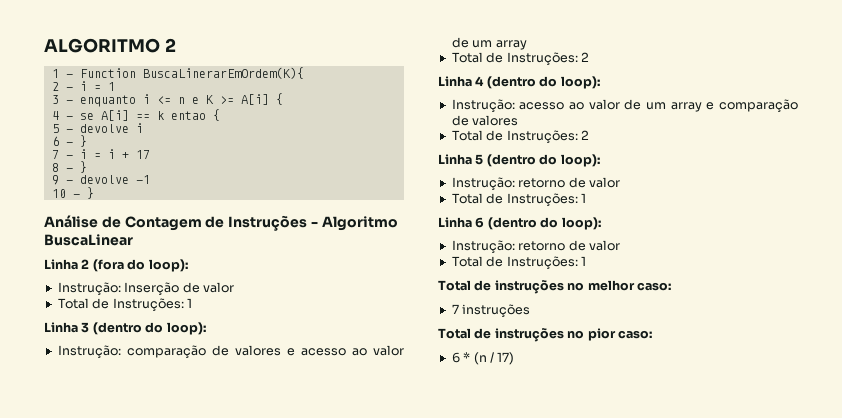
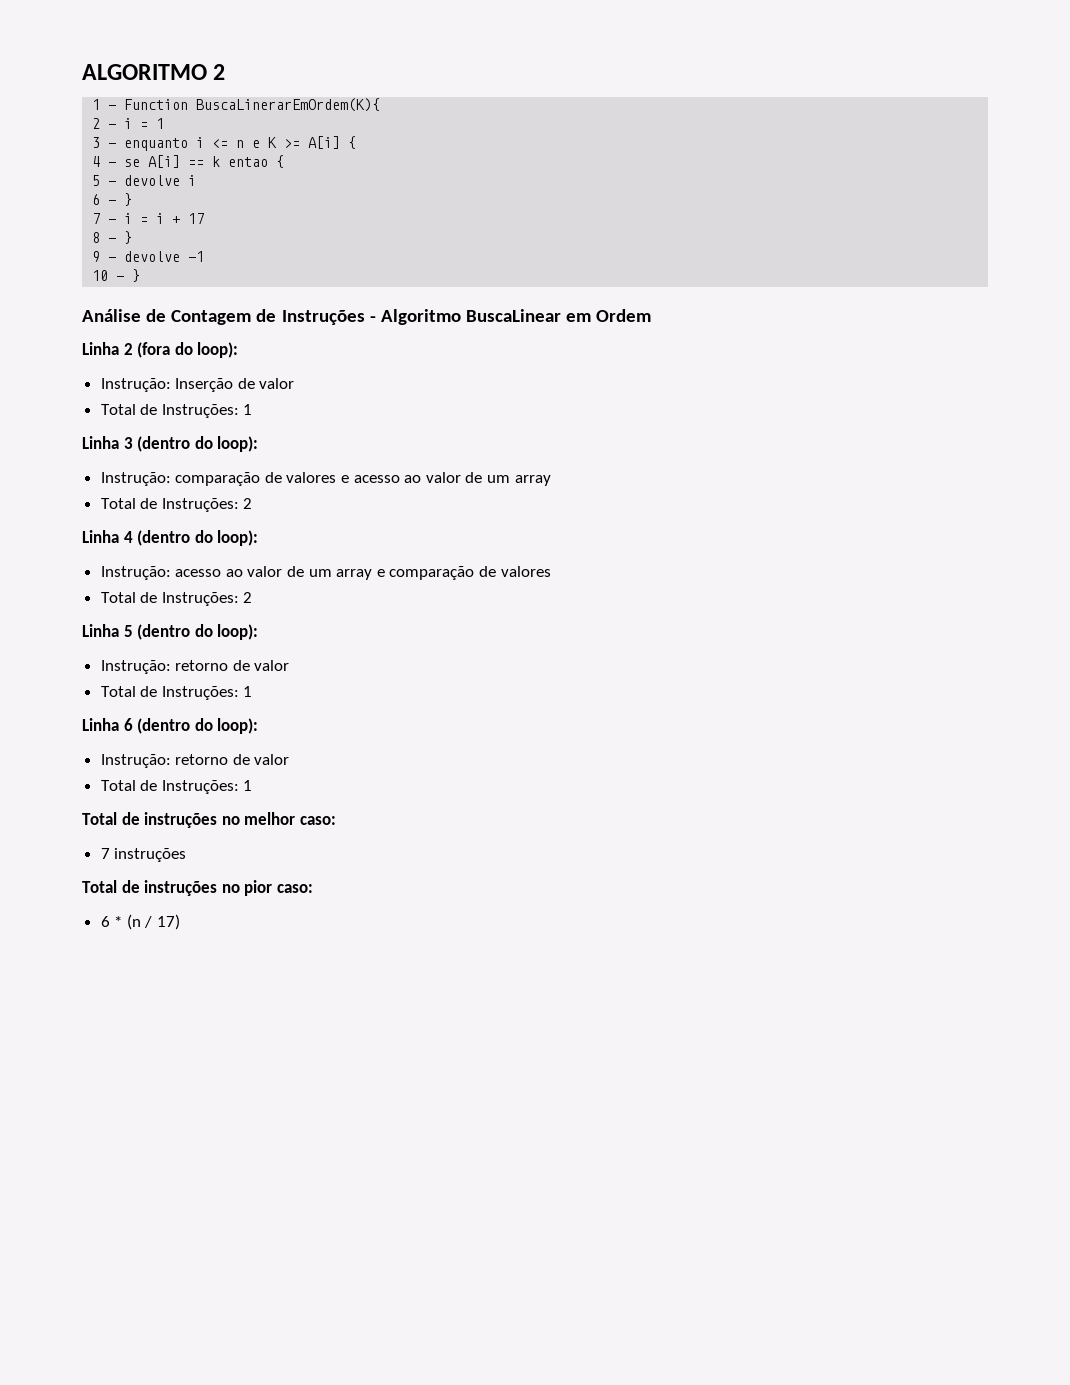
(133, 240) none -> [566,309,652,322] em Ordem

